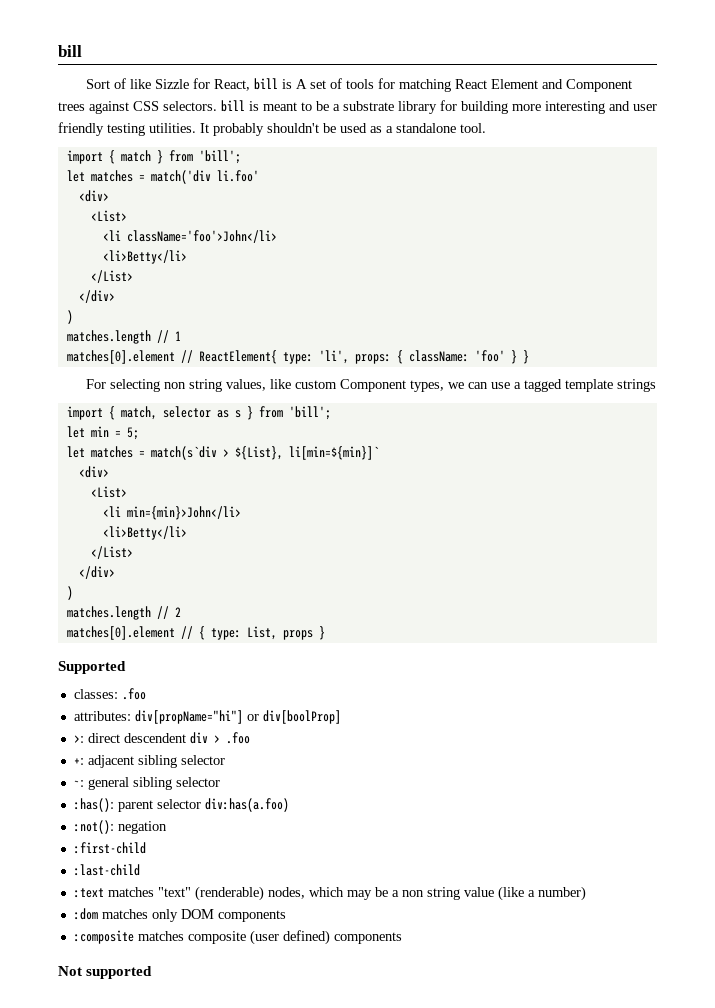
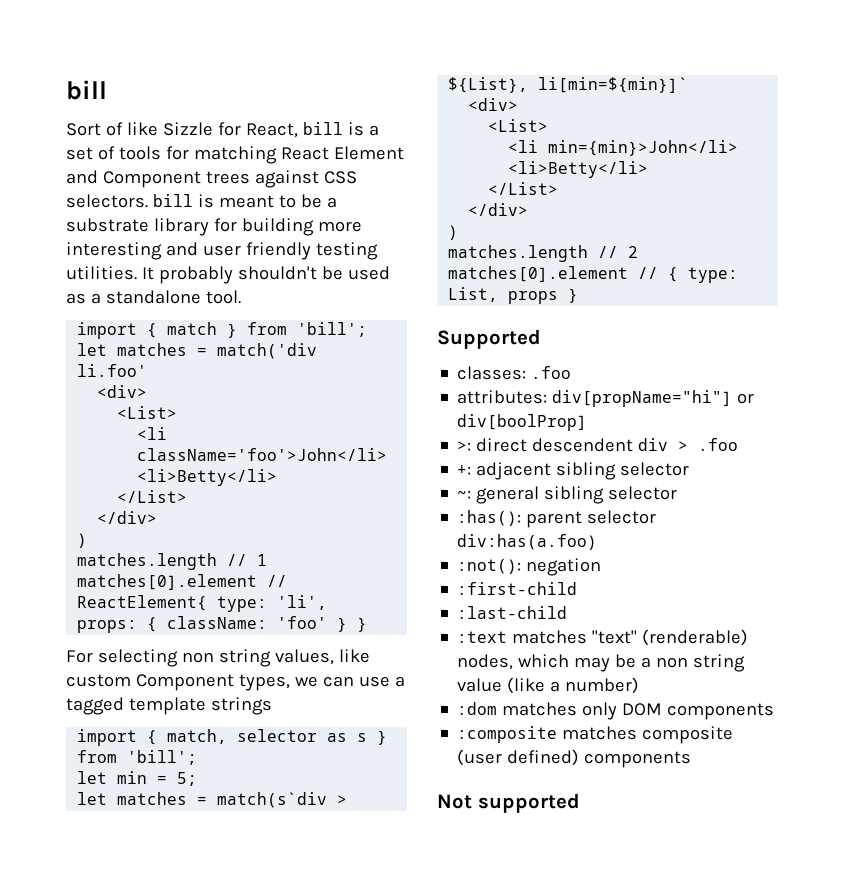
[295,79,307,89] A -> [368,125,379,136] a

